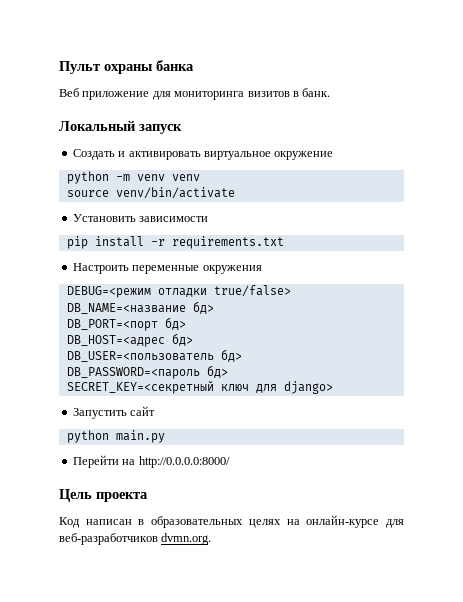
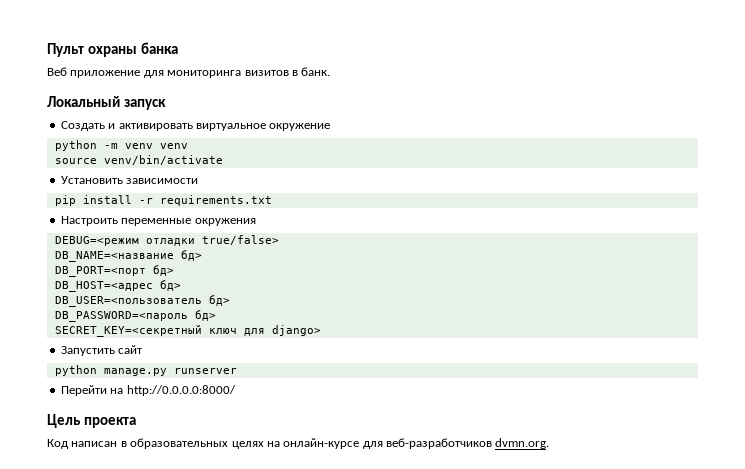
[115,430,165,443] main.py -> [103,368,237,376] manage.py runserver

